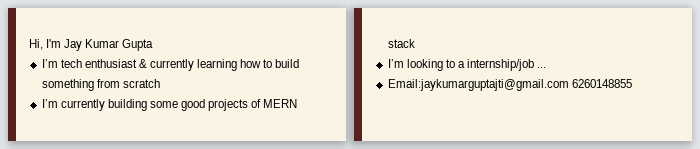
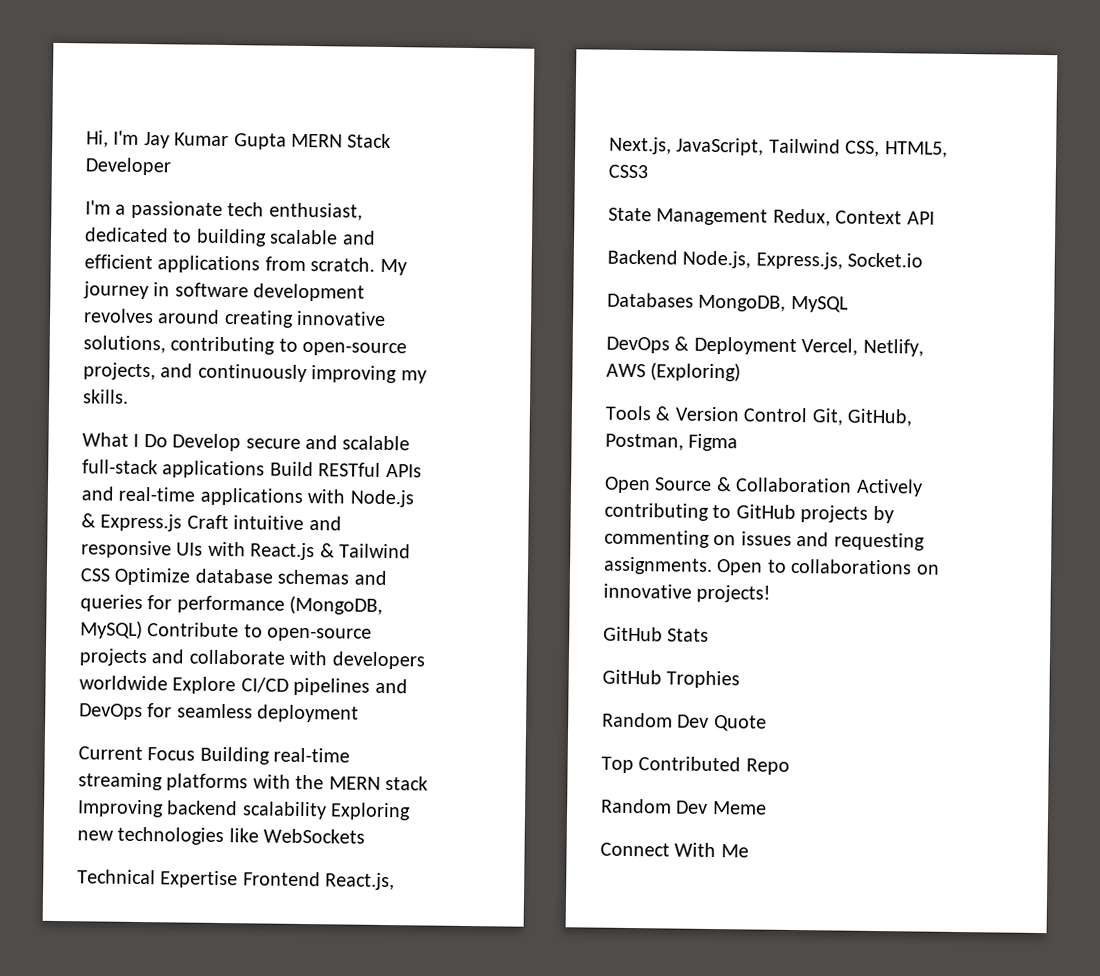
[41,59,300,71] [41,79,160,91] [41,99,298,111] [387,39,415,48] [387,59,547,71] [387,79,632,91] // I’m tech enthusiast & currently learning how to build something from scratch // I’m currently building some good projects of MERN stack // I’m looking to a internship/job ... // Email:jaykumarguptajti@gmail.com 6260148855 -> [291,133,392,149] [85,157,171,176] [85,200,363,221] [84,227,376,247] [84,254,407,276] [83,281,366,302] [83,308,387,328] [83,335,408,357] [83,362,427,384] [83,389,129,404] [82,432,411,452] [82,459,422,479] [81,486,414,508] [81,513,342,532] [81,540,411,561] [80,567,387,586] [80,594,384,615] [80,620,373,642] [79,648,425,670] [79,675,408,696] [79,703,360,723] [78,746,351,765] [78,772,428,792] [77,799,412,821] [77,826,366,846] [77,869,396,891] [609,136,948,158] [608,164,648,179] [608,207,935,227] [607,249,924,270] [607,292,849,313] [606,336,924,357] [606,362,742,382] [605,405,912,427] [605,433,739,452] [604,476,923,497] [604,502,894,524] [604,529,925,551] [603,556,940,576] [603,583,772,603] [603,626,710,642] [602,669,741,689] [602,712,767,732] [601,756,790,775] [601,798,767,815] [600,842,749,858] MERN Stack Developer // I'm a passionate tech enthusiast, dedicated to building scalable and efficient applications from scratch. My journey in software development revolves around creating innovative solutions, contributing to open-source projects, and continuously improving my skills. // What I Do Develop secure and scalable full-stack applications Build RESTful APIs and real-time applications with Node.js & Express.js Craft intuitive and responsive UIs with React.js & Tailwind CSS Optimize database schemas and queries for performance (MongoDB, MySQL) Contribute to open-source projects and collaborate with developers worldwide Explore CI/CD pipelines and DevOps for seamless deployment // Current Focus Building real-time streaming platforms with the MERN stack Improving backend scalability Exploring new technologies like WebSockets // Technical Expertise Frontend React.js, Next.js, JavaScript, Tailwind CSS, HTML5, CSS3 // State Management Redux, Context API // Backend Node.js, Express.js, Socket.io // Databases MongoDB, MySQL // DevOps & Deployment Vercel, Netlify, AWS (Exploring) // Tools & Version Control Git, GitHub, Postman, Figma // Open Source & Collaboration Actively contributing to GitHub projects by commenting on issues and requesting assignments. Open to collaborations on innovative projects! // GitHub Stats // GitHub Trophies // Random Dev Quote // Top Contributed Repo // Random Dev Meme // Connect With Me

